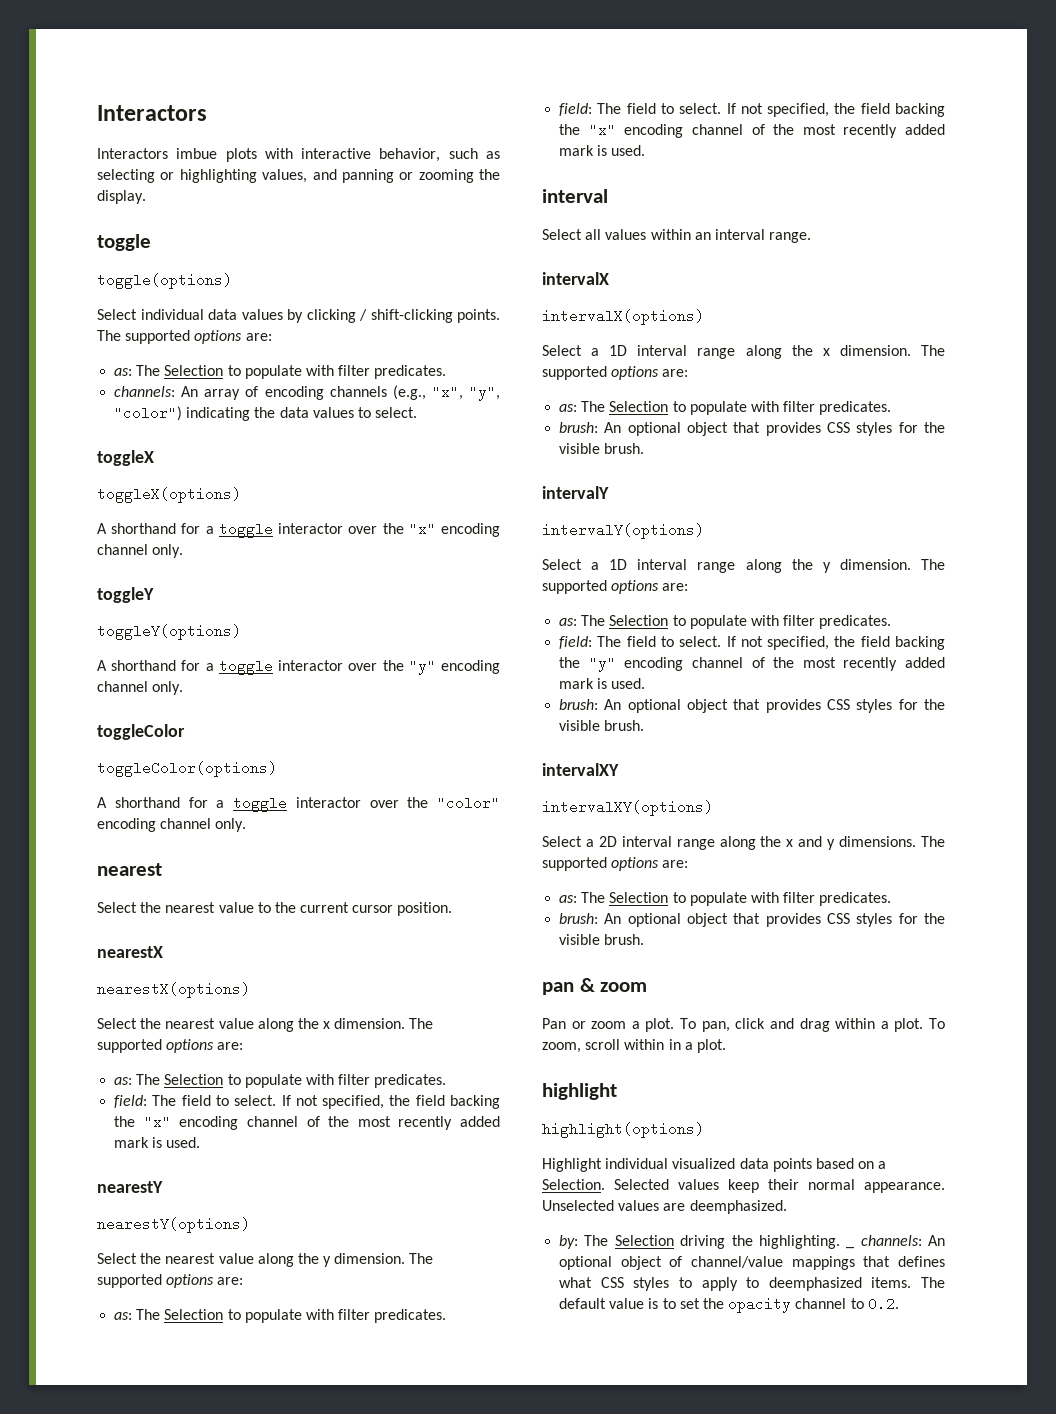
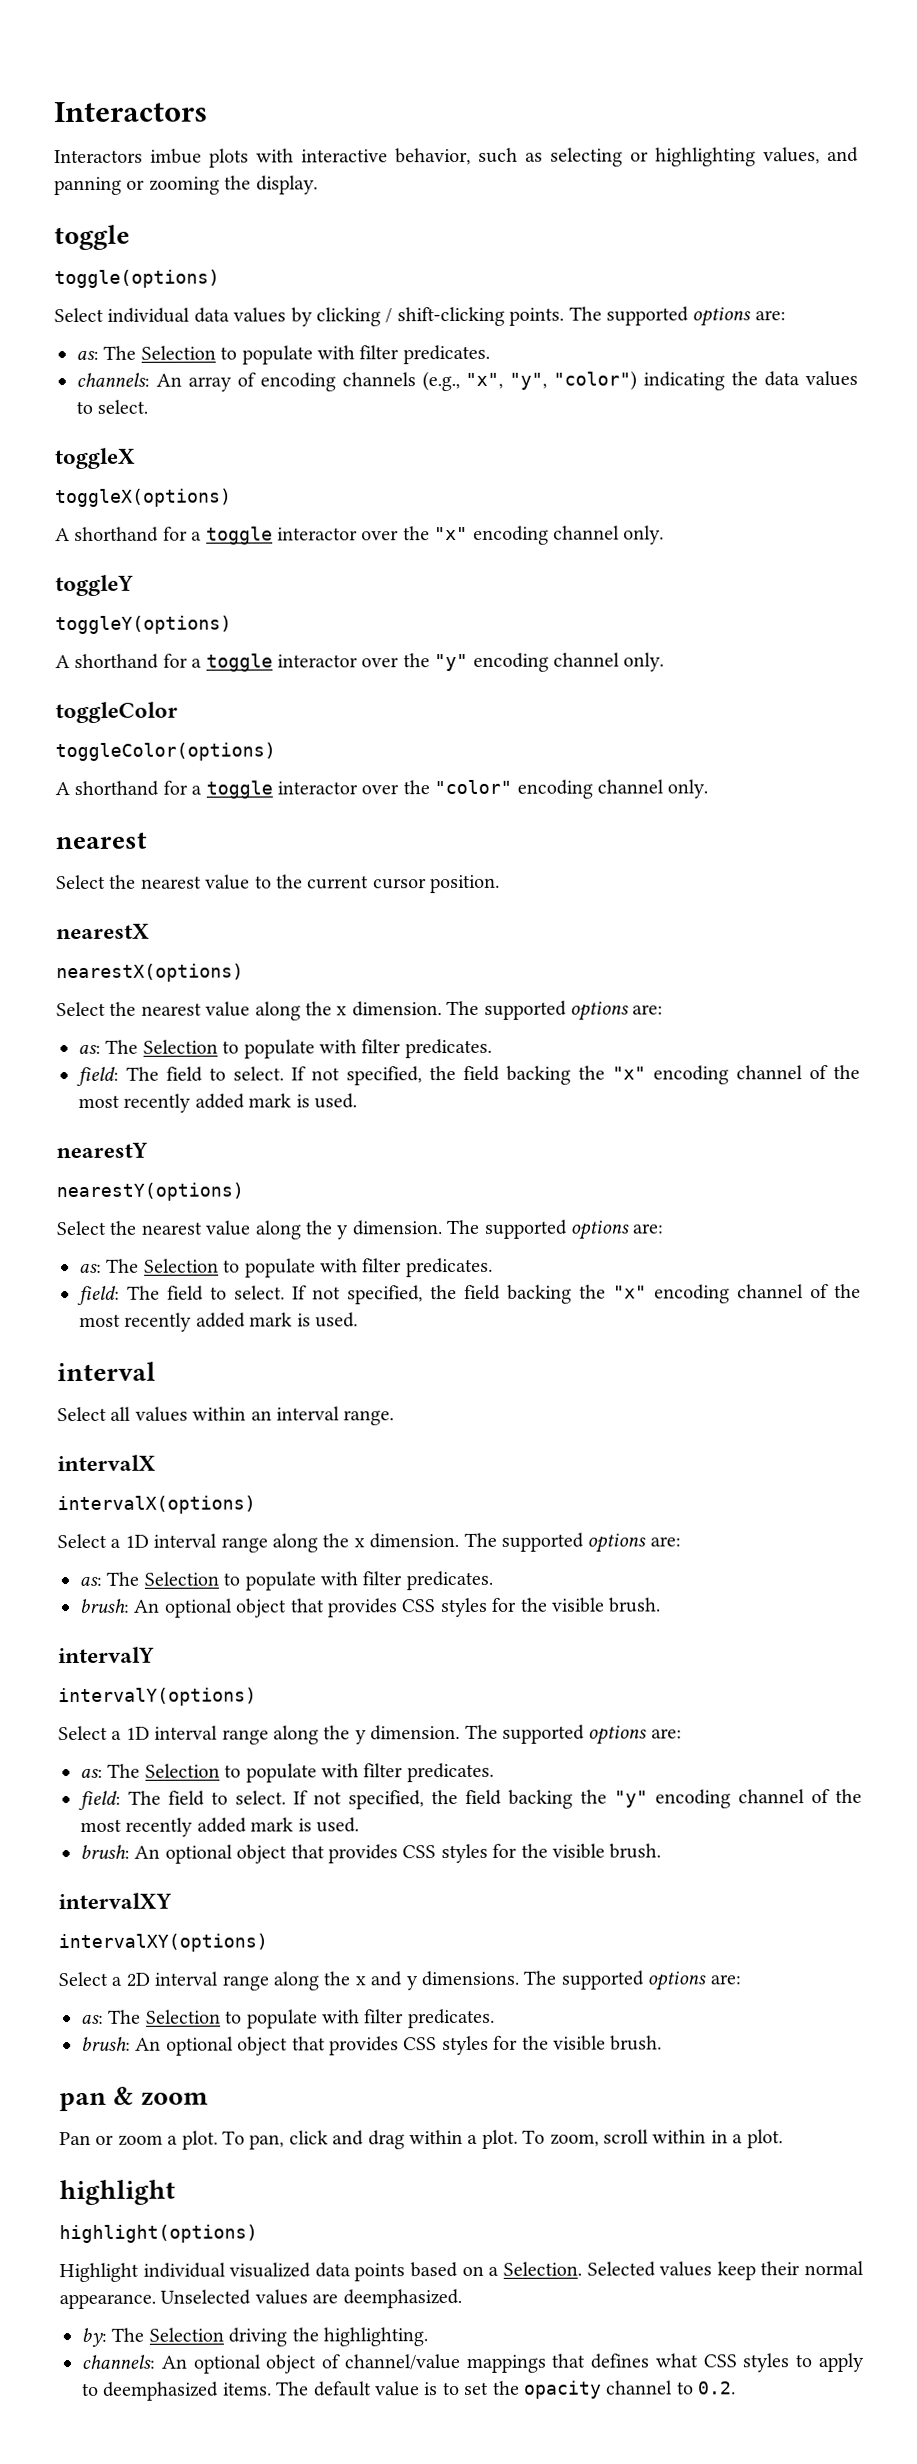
[846,1246,855,1249] _ -> (428, 2337) //

